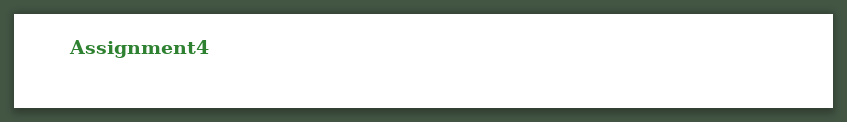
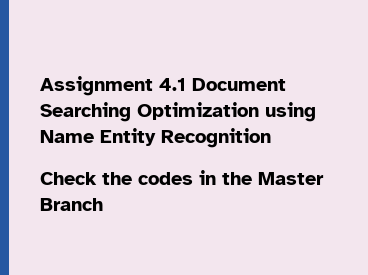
[69,40,209,58] Assignment4 -> [40,76,286,96] [40,102,316,122] [40,128,271,148] [40,170,324,185] [40,198,103,211] Assignment 4.1 Document Searching Optimization using Name Entity Recognition // Check the codes in the Master Branch

